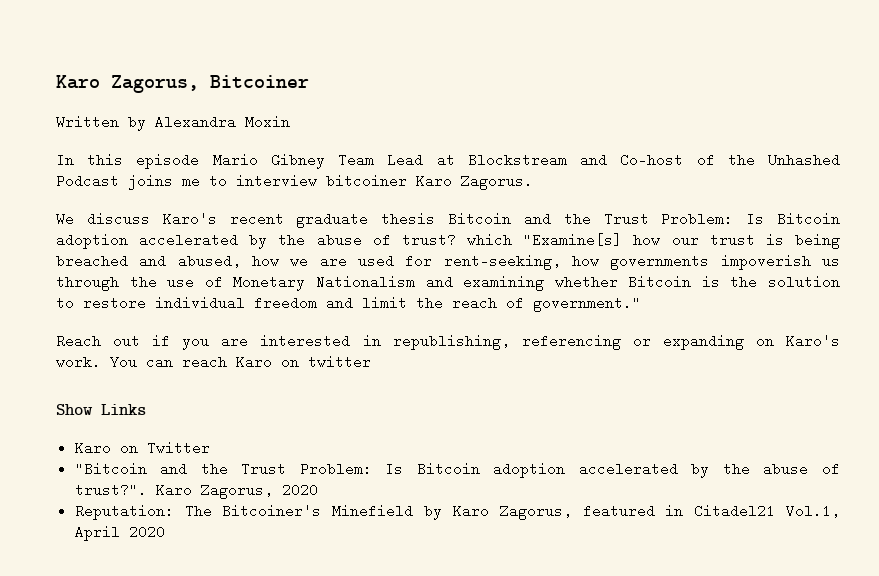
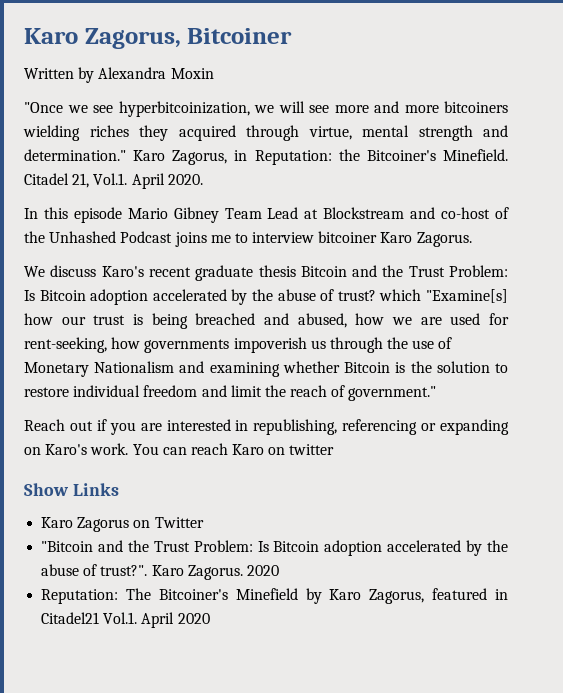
(290, 122) none -> [24,101,508,117] [23,125,508,141] [24,149,509,165] [24,173,203,189] // "Once we see hyperbitcoinization, we will see more and more bitcoiners wielding riches they acquired through virtue, mental strength and determination." Karo Zagorus, in Reputation: the Bitcoiner's Minefield. Citadel 21, Vol.1. April 2020.
[620,153,684,167] Co-host -> [441,207,491,219] co-host
(111, 448) none -> [77,517,130,532] Zagorus
[200,483,273,499] Zagorus, -> [187,565,243,580] Zagorus.
[786,504,841,518] Vol.1, -> [103,612,138,624] Vol.1.

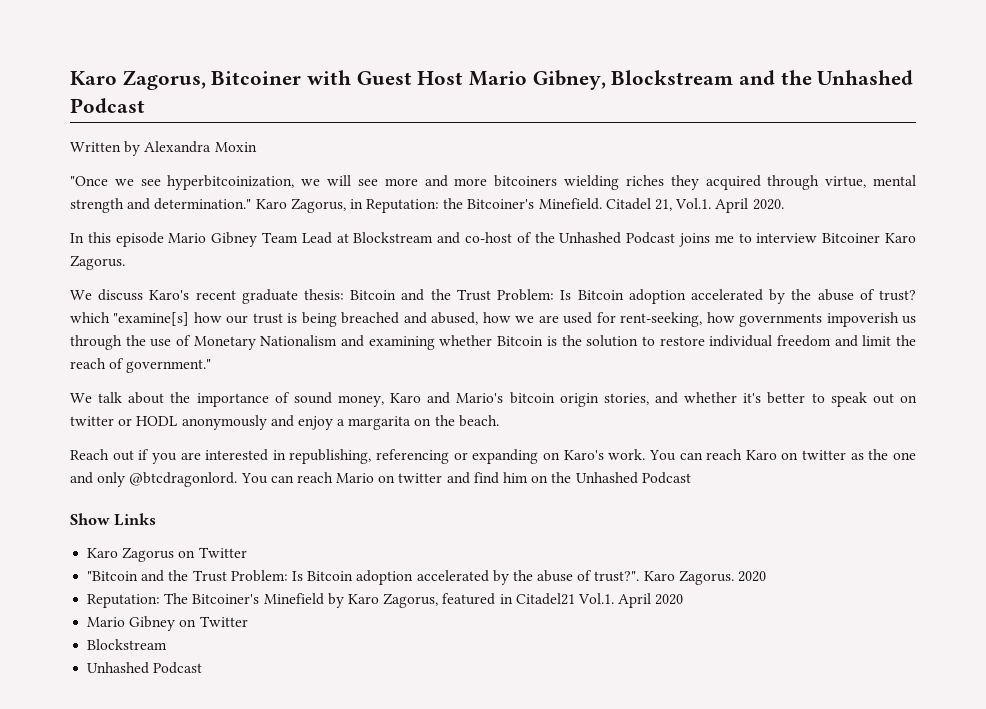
(293, 36) none -> [307,70,914,90] [70,98,145,113] with Guest Host Mario Gibney, Blockstream and the Unhashed Podcast
[318,231,378,243] bitcoiner -> [822,233,881,243] Bitcoiner
[258,265,296,277] thesis -> [304,289,345,300] thesis:
[426,289,509,303] "Examine[s] -> [113,312,190,326] "examine[s]
(437, 393) none -> [70,392,917,407] [70,415,499,430] // We talk about the importance of sound money, Karo and Mario's bitcoin origin stories, and whether it's better to speak out on twitter or HODL anonymously and enjoy a margarita on the beach.
(335, 449) none -> [850,449,916,460] [70,472,691,487] as the one and only @btcdragonlord. You can reach Mario on twitter and find him on the Unhashed Podcast
(210, 618) none -> [87,616,248,631] [87,639,168,650] [87,662,203,674] // Mario Gibney on Twitter // Blockstream // Unhashed Podcast

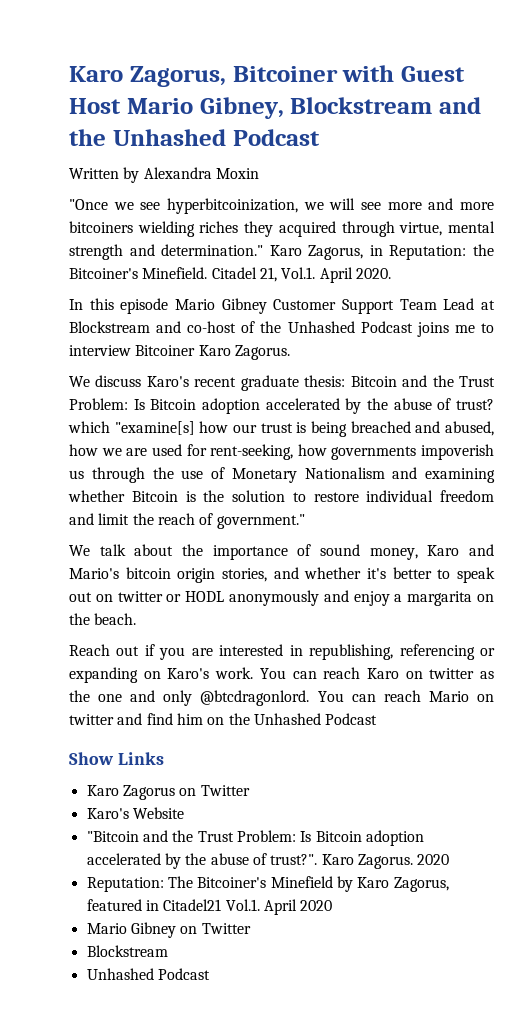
(258, 239) none -> [273,299,394,314] Customer Support
(247, 552) none -> [86,807,184,819] // Karo's Website

